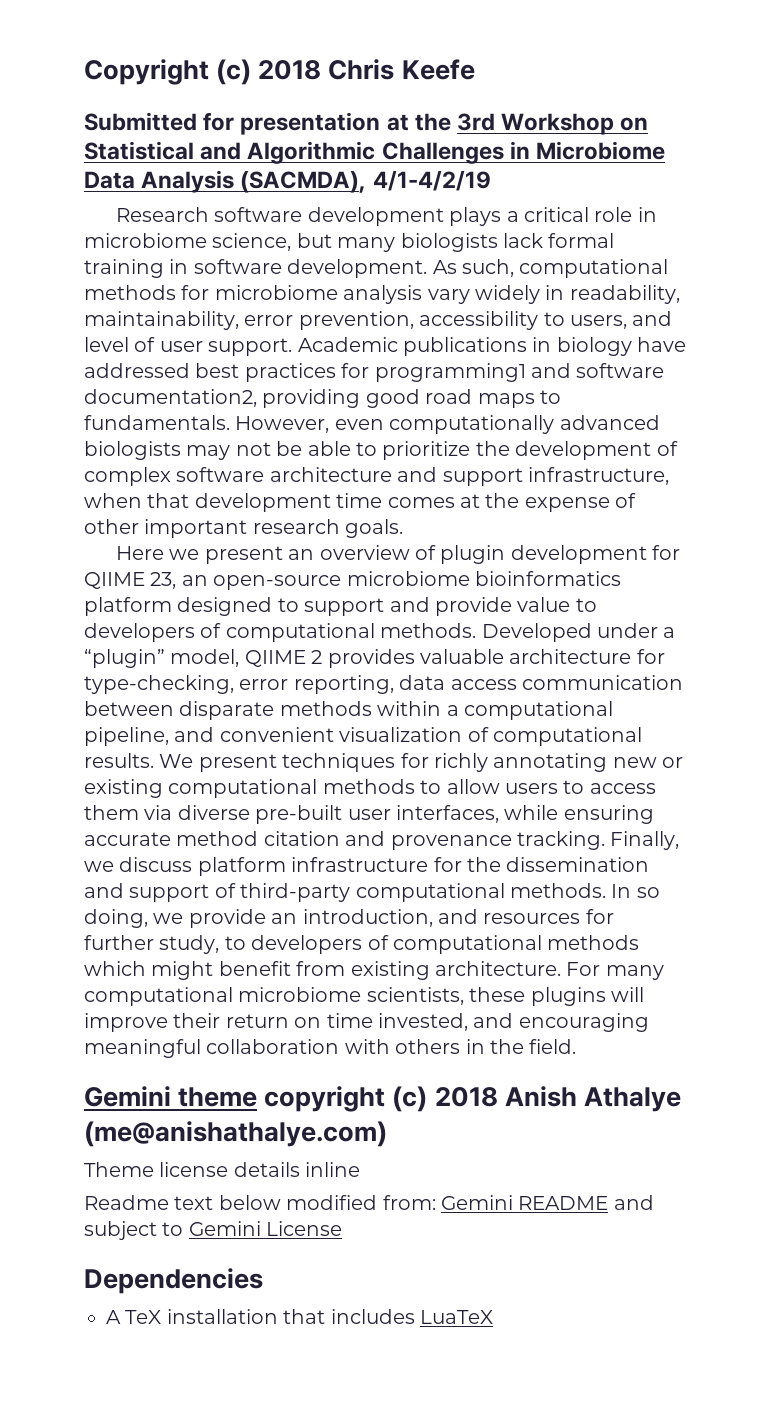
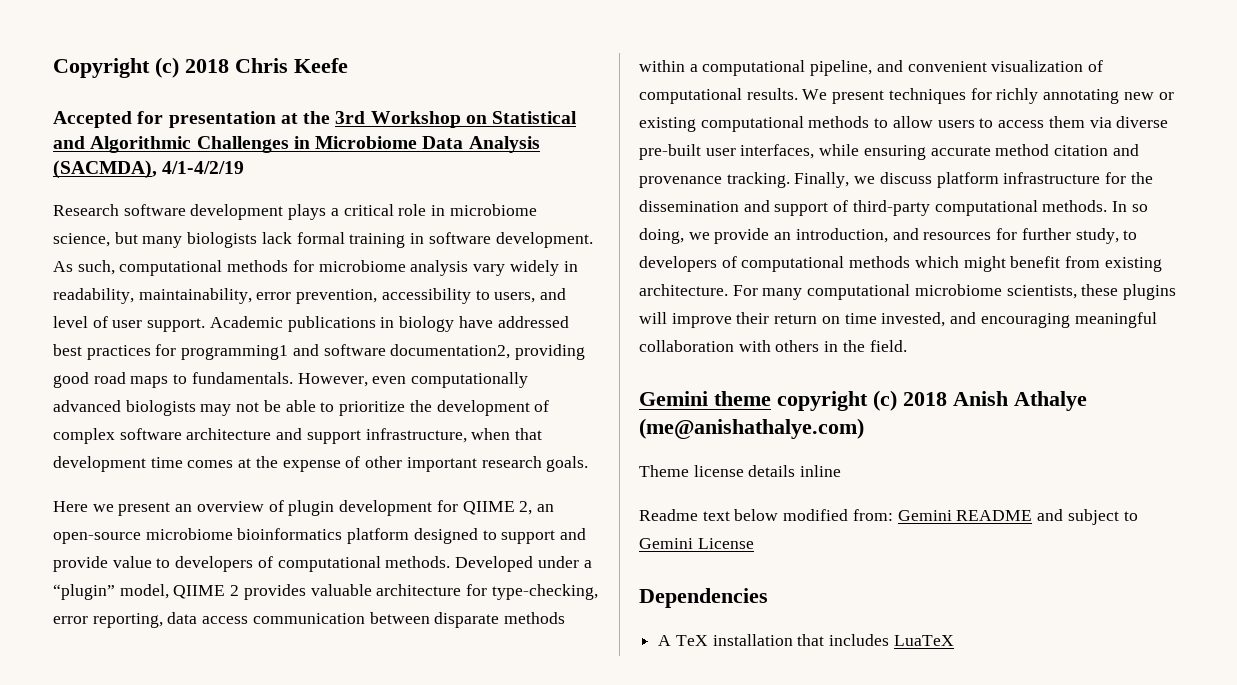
[84,112,197,131] Submitted -> [53,111,132,128] Accepted
[150,572,177,589] 23, -> [519,501,533,515] 2,

